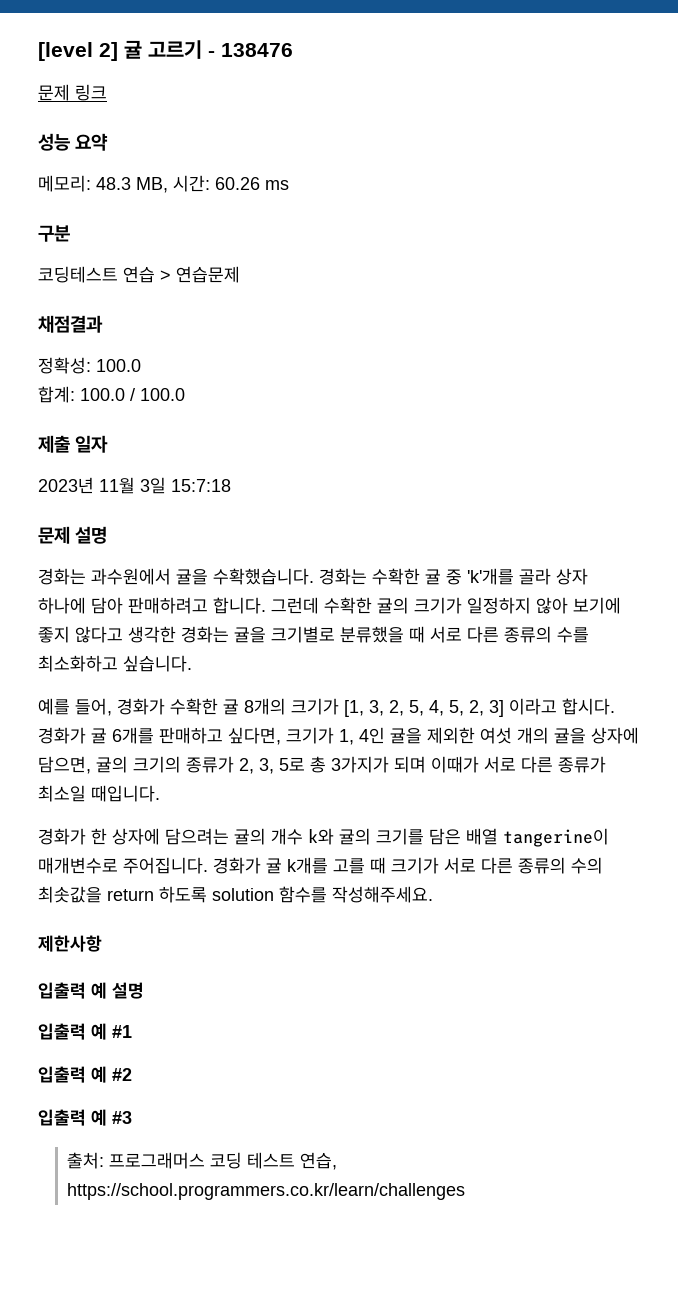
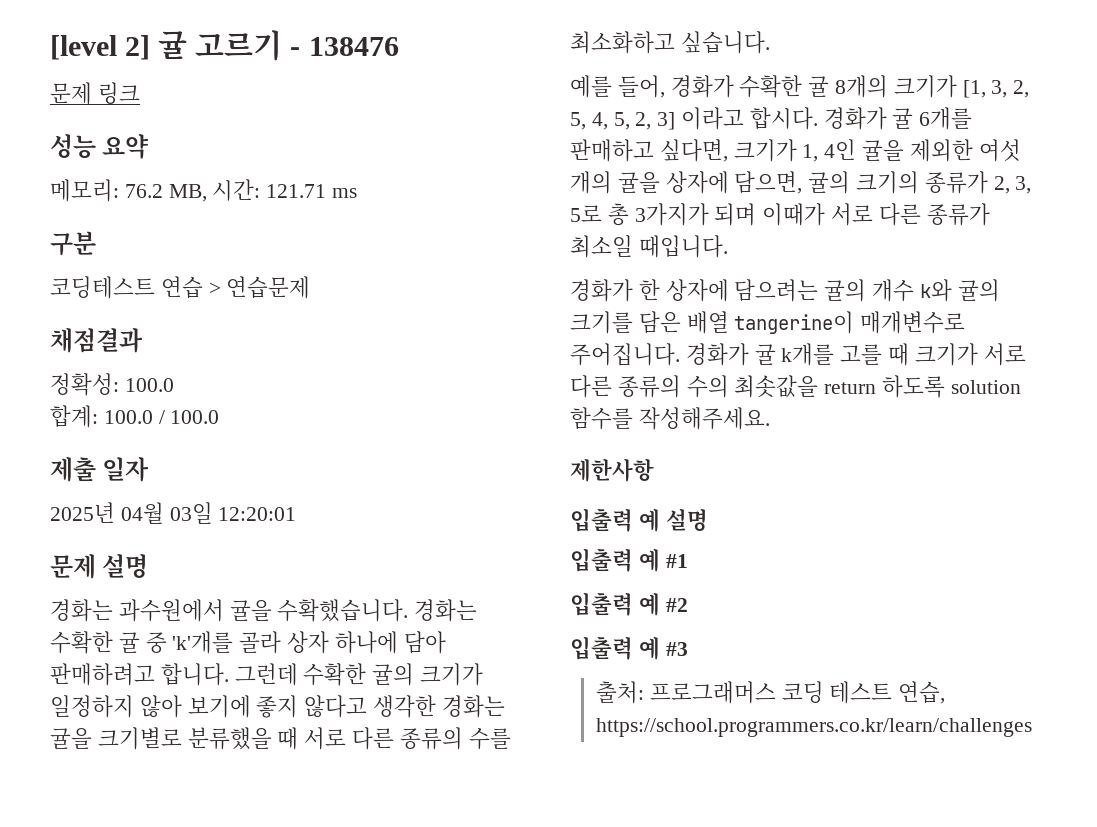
[96,177,131,190] 48.3 -> [124,184,163,198] 76.2
[215,177,260,190] 60.26 -> [266,184,327,198] 121.71
[38,477,231,494] 2023년 11월 3일 15:7:18 -> [50,502,297,524] 2025년 04월 03일 12:20:01

